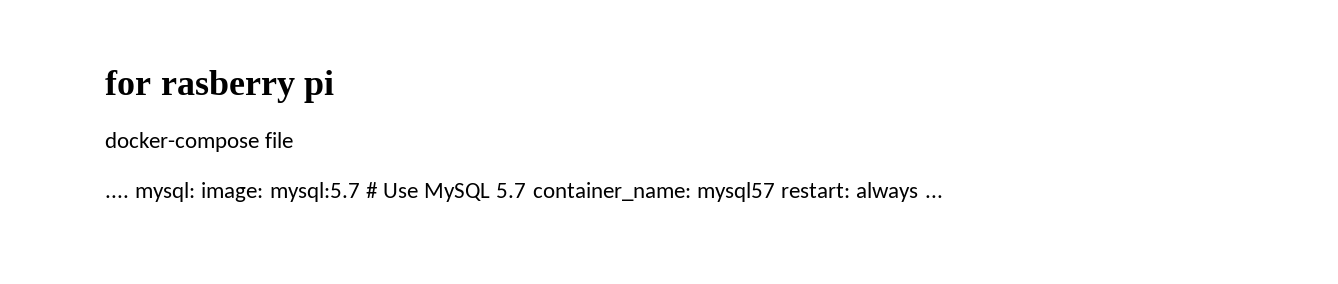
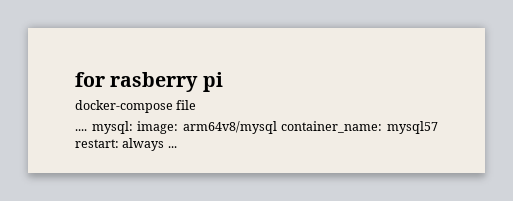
[269,182,527,202] mysql:5.7 # Use MySQL 5.7 -> [182,121,277,134] arm64v8/mysql

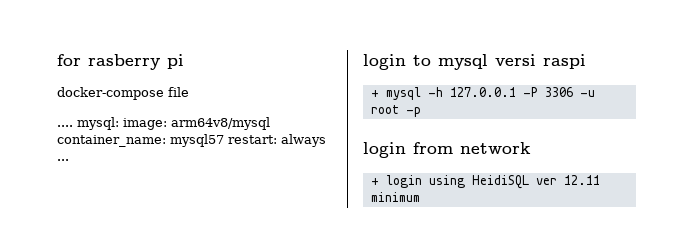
(177, 147) none -> [363,54,586,70] [370,87,595,100] [370,105,421,117] [363,142,531,158] [370,175,600,189] [370,192,420,202] // login to mysql versi raspi // + mysql -h 127.0.0.1 -P 3306 -u root -p // login from network // + login using HeidiSQL ver 12.11 minimum

